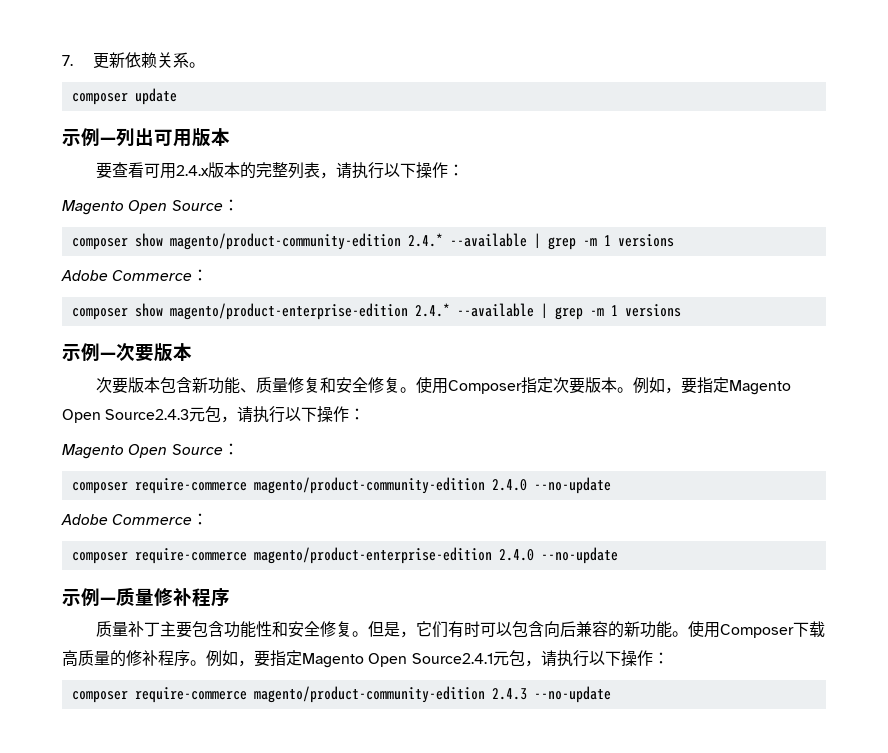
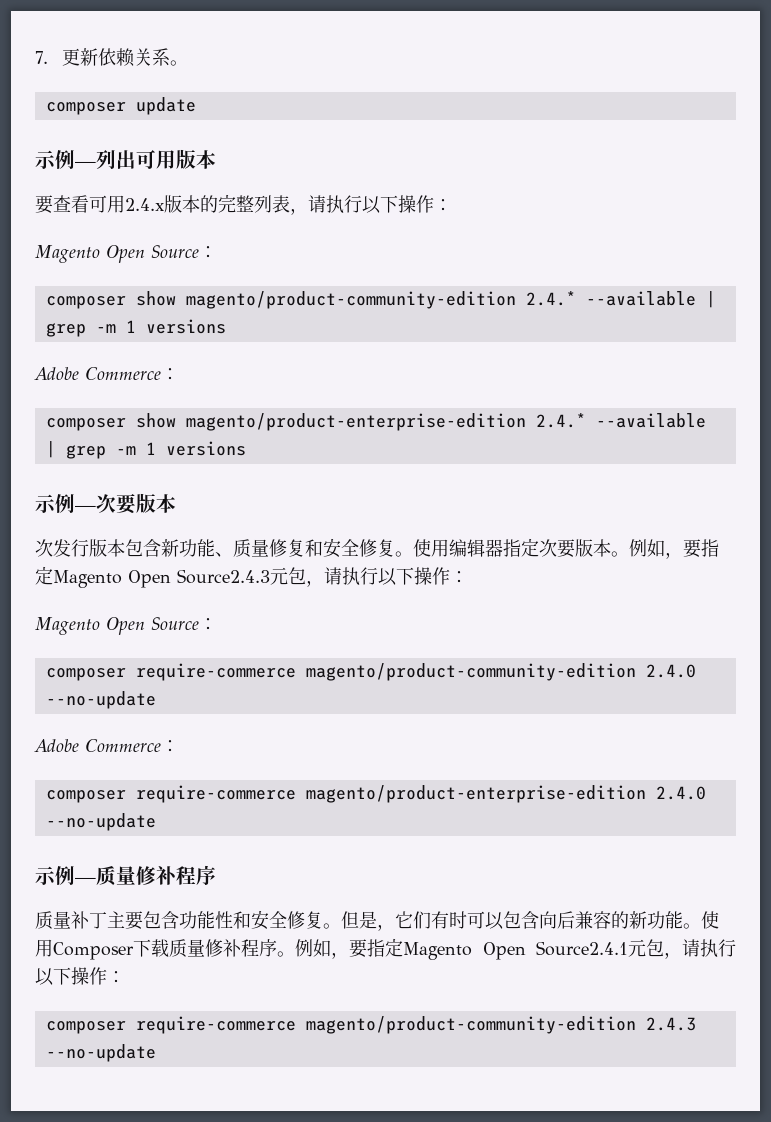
[112,377,129,394] 要 -> [53,539,89,557] 发行
[448,380,523,394] Composer -> [449,539,503,557] 编辑器
[62,650,126,667] 高质量的 -> [169,939,205,958] 质量

